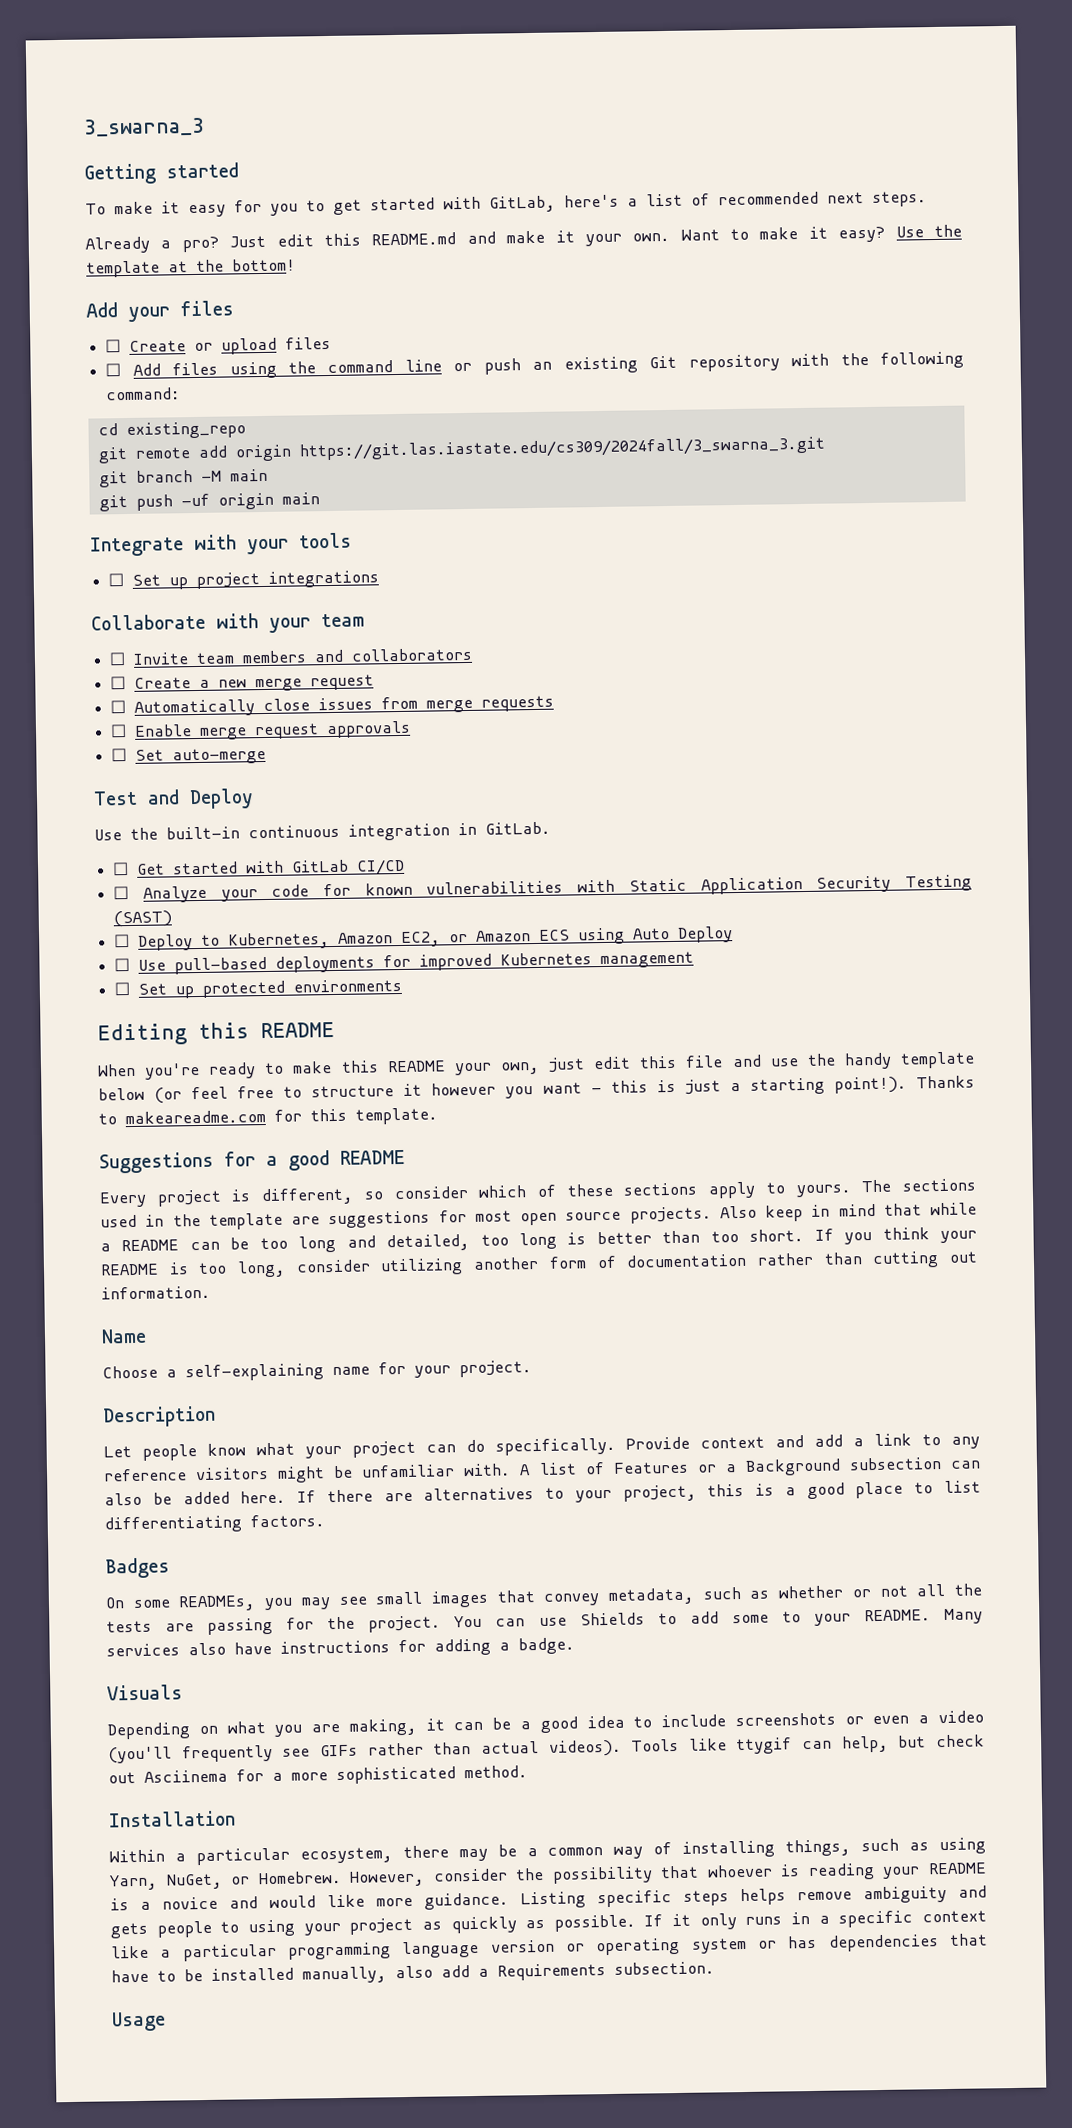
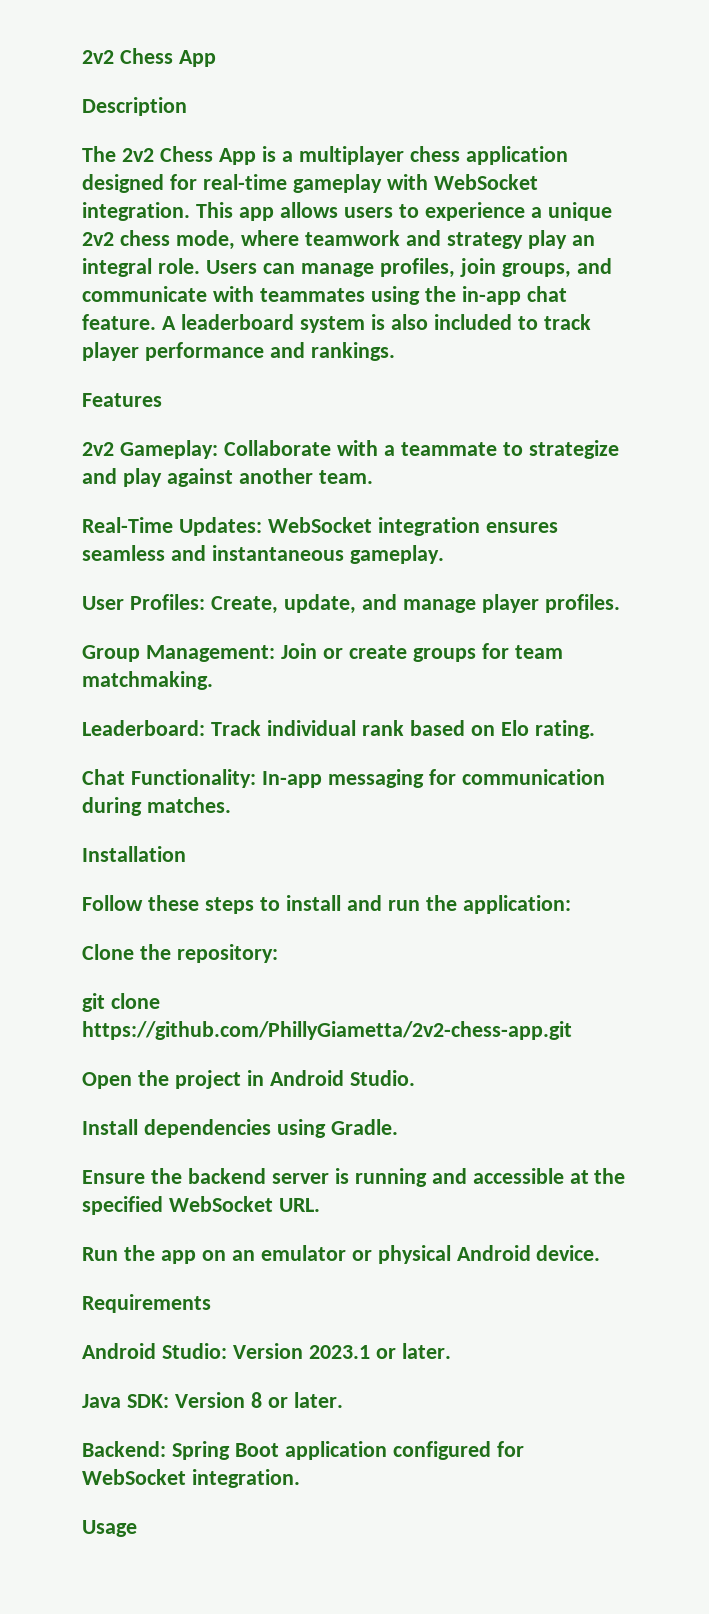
[83,117,205,137] [84,162,239,185] [85,191,927,218] [85,224,963,254] [86,258,296,278] [86,300,234,322] [105,336,332,355] [105,351,965,379] [105,387,182,401] [97,421,246,440] [97,436,825,464] [98,468,268,488] [98,492,320,512] [90,532,352,557] [108,570,380,590] [91,613,365,633] [109,647,473,666] [110,674,375,692] [110,695,555,717] [110,720,412,740] [111,747,267,765] [93,788,254,810] [94,821,551,841] [112,858,406,876] [113,874,973,903] [113,910,173,928] [114,926,734,951] [114,951,695,975] [114,978,403,999] [97,1021,335,1046] [97,1051,976,1080] [98,1075,975,1104] [98,1107,438,1125] [99,1149,405,1174] [99,1178,976,1208] [100,1202,977,1230] [100,1227,978,1253] [100,1251,978,1278] [101,1285,211,1300] [101,1328,147,1344] [102,1360,532,1382] [103,1405,216,1428] [103,1433,980,1461] [103,1457,981,1483] [104,1480,981,1506] [104,1514,325,1534] [105,1557,170,1579] [105,1583,983,1612] [106,1608,983,1635] [106,1637,575,1657] [107,1684,183,1701] [107,1710,985,1740] [108,1734,985,1764] [108,1765,528,1785] [109,1810,236,1828] [109,1837,986,1866] [109,1862,988,1891] [110,1885,987,1911] [110,1910,987,1939] [111,1933,989,1962] [111,1961,715,1984] 3_swarna_3 // Getting started // To make it easy for you to get started with GitLab, here's a list of recommended next steps. // Already a pro? Just edit this README.md and make it your own. Want to make it easy? Use the template at the bottom! // Add your files // ☐ Create or upload files // ☐ Add files using the command line or push an existing Git repository with the following command: // cd existing_repo // git remote add origin https://git.las.iastate.edu/cs309/2024fall/3_swarna_3.git // git branch -M main // git push -uf origin main // Integrate with your tools // ☐ Set up project integrations // Collaborate with your team // ☐ Invite team members and collaborators // ☐ Create a new merge request // ☐ Automatically close issues from merge requests // ☐ Enable merge request approvals // ☐ Set auto-merge // Test and Deploy // Use the built-in continuous integration in GitLab. // ☐ Get started with GitLab CI/CD // ☐ Analyze your code for known vulnerabilities with Static Application Security Testing (SAST) // ☐ Deploy to Kubernetes, Amazon EC2, or Amazon ECS using Auto Deploy // ☐ Use pull-based deployments for improved Kubernetes management // ☐ Set up protected environments // Editing this README // When you're ready to make this README your own, just edit this file and use the handy template below (or feel free to structure it however you want - this is just a starting point!). Thanks to makeareadme.com for this template. // Suggestions for a good README // Every project is different, so consider which of these sections apply to yours. The sections used in the template are suggestions for most open source projects. Also keep in mind that while a README can be too long and detailed, too long is better than too short. If you think your README is too long, consider utilizing another form of documentation rather than cutting out information. // Name // Choose a self-explaining name for your project. // Description // Let people know what your project can do specifically. Provide context and add a link to any reference visitors might be unfamiliar with. A list of Features or a Background subsection can also be added here. If there are alternatives to your project, this is a good place to list differentiating factors. // Badges // On some READMEs, you may see small images that convey metadata, such as whether or not all the tests are passing for the project. You can use Shields to add some to your README. Many services also have instructions for adding a badge. // Visuals // Depending on what you are making, it can be a good idea to include screenshots or even a video (you'll frequently see GIFs rather than actual videos). Tools like ttygif can help, but check out Asciinema for a more sophisticated method. // Installation // Within a particular ecosystem, there may be a common way of installing things, such as using Yarn, NuGet, or Homebrew. However, consider the possibility that whoever is reading your README is a novice and would like more guidance. Listing specific steps helps remove ambiguity and gets people to using your project as quickly as possible. If it only runs in a specific context like a particular programming language version or operating system or has dependencies that have to be installed manually, also add a Requirements subsection. -> [82,48,216,67] [82,97,187,116] [82,146,568,165] [82,174,538,193] [82,202,612,221] [82,230,595,250] [82,258,612,278] [82,286,567,305] [82,314,591,333] [82,342,395,361] [82,393,162,407] [82,440,619,459] [82,468,373,487] [82,517,558,536] [82,545,444,564] [82,594,620,614] [82,643,563,662] [82,671,213,690] [82,720,595,739] [82,769,605,788] [82,797,231,816] [82,846,186,862] [82,895,571,914] [82,944,278,963] [82,993,160,1012] [82,1021,572,1040] [82,1070,415,1089] [82,1119,398,1138] [82,1168,626,1187] [82,1196,320,1215] [82,1245,601,1264] [82,1294,211,1313] [82,1343,451,1359] [82,1392,343,1408] [82,1441,524,1460] [82,1469,300,1488] 2v2 Chess App // Description // The 2v2 Chess App is a multiplayer chess application designed for real-time gameplay with WebSocket integration. This app allows users to experience a unique 2v2 chess mode, where teamwork and strategy play an integral role. Users can manage profiles, join groups, and communicate with teammates using the in-app chat feature. A leaderboard system is also included to track player performance and rankings. // Features // 2v2 Gameplay: Collaborate with a teammate to strategize and play against another team. // Real-Time Updates: WebSocket integration ensures seamless and instantaneous gameplay. // User Profiles: Create, update, and manage player profiles. // Group Management: Join or create groups for team matchmaking. // Leaderboard: Track individual rank based on Elo rating. // Chat Functionality: In-app messaging for communication during matches. // Installation // Follow these steps to install and run the application: // Clone the repository: // git clone https://github.com/PhillyGiametta/2v2-chess-app.git // Open the project in Android Studio. // Install dependencies using Gradle. // Ensure the backend server is running and accessible at the specified WebSocket URL. // Run the app on an emulator or physical Android device. // Requirements // Android Studio: Version 2023.1 or later. // Java SDK: Version 8 or later. // Backend: Spring Boot application configured for WebSocket integration.

